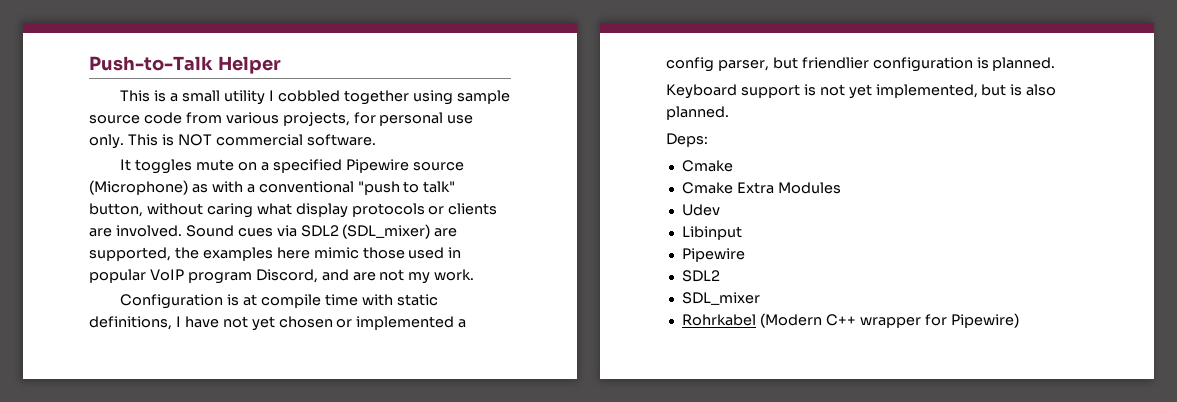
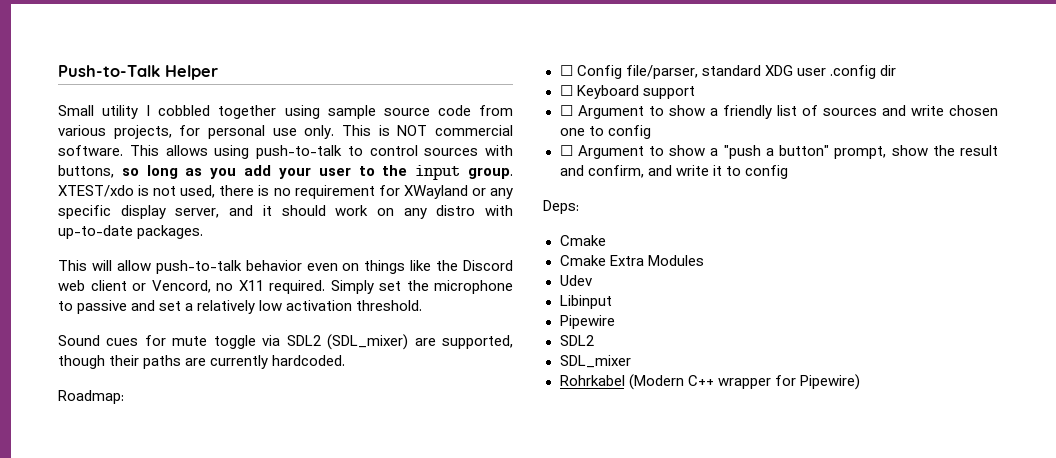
[120,90,221,102] This is a small -> [58,105,94,116] Small
[120,159,464,174] [89,180,456,195] [89,203,498,218] [89,225,273,237] // It toggles mute on a specified Pipewire source (Microphone) as with a conventional "push to talk" button, without caring what display protocols or clients are involved. Sound cues -> [129,145,513,159] [58,165,513,180] [58,185,513,199] [58,205,513,219] [58,225,204,239] [58,260,513,274] [58,280,513,294] [58,300,423,314] [58,335,256,349] This allows using push-to-talk to control sources with buttons, so long as you add your user to the input group. XTEST/xdo is not used, there is no requirement for XWayland or any specific display server, and it should work on any distro with up-to-date packages. // This will allow push-to-talk behavior even on things like the Discord web client or Vencord, no X11 required. Simply set the microphone to passive and set a relatively low activation threshold. // Sound cues for mute toggle
[174,247,462,261] [89,269,475,284] [120,294,438,309] [89,316,467,331] [666,57,1056,72] [666,84,1057,99] [666,106,729,120] the examples here mimic those used in popular VoIP program Discord, and are not my work. // Configuration is at compile time with static definitions, I have not yet chosen or implemented a config parser, but friendlier configuration is planned. // Keyboard support is not yet implemented, but is also planned. -> [58,355,346,369] [58,390,124,404] [559,65,896,79] [559,85,695,99] [559,105,998,119] [559,125,651,139] [559,145,998,159] [559,165,788,179] though their paths are currently hardcoded. // Roadmap: // ☐ Config file/parser, standard XDG user .config dir // ☐ Keyboard support // ☐ Argument to show a friendly list of sources and write chosen one to config // ☐ Argument to show a "push a button" prompt, show the result and confirm, and write it to config

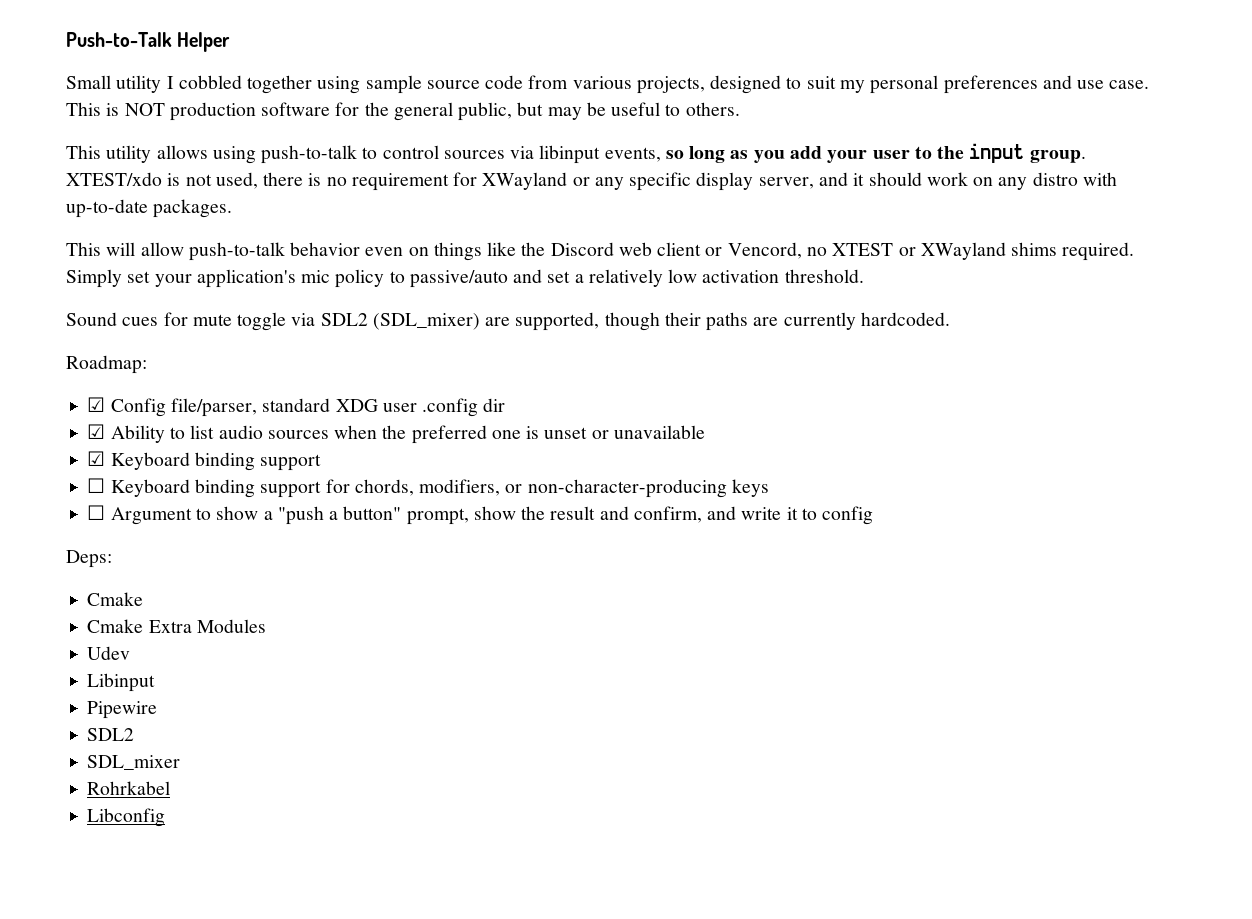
[179,125,513,139] [58,145,159,156] for personal use only. This is NOT commercial software. This -> [710,75,1150,94] [66,102,740,121] [66,145,152,163] designed to suit my personal preferences and use case. This is NOT production software for the general public, but may be useful to others. // This utility
[485,145,513,156] [58,165,114,178] with buttons, -> [510,145,661,164] via libinput events,
[238,280,513,294] [58,300,128,314] X11 required. Simply set the microphone to passive -> [832,242,1135,261] [66,269,508,288] XTEST or XWayland shims required. Simply set your application's mic policy to passive/auto
[559,65,573,76] ☐ -> [87,397,106,412] ☑
[559,85,695,99] [559,105,998,119] [559,125,651,139] ☐ Keyboard support // ☐ Argument to show a friendly list of sources and write chosen one to config -> [87,424,705,444] [87,451,322,471] [87,478,769,498] ☑ Ability to list audio sources when the preferred one is unset or unavailable // ☑ Keyboard binding support // ☐ Keyboard binding support for chords, modifiers, or non-character-producing keys
[628,374,860,390] (Modern C++ wrapper for Pipewire) -> [87,808,166,827] // Libconfig

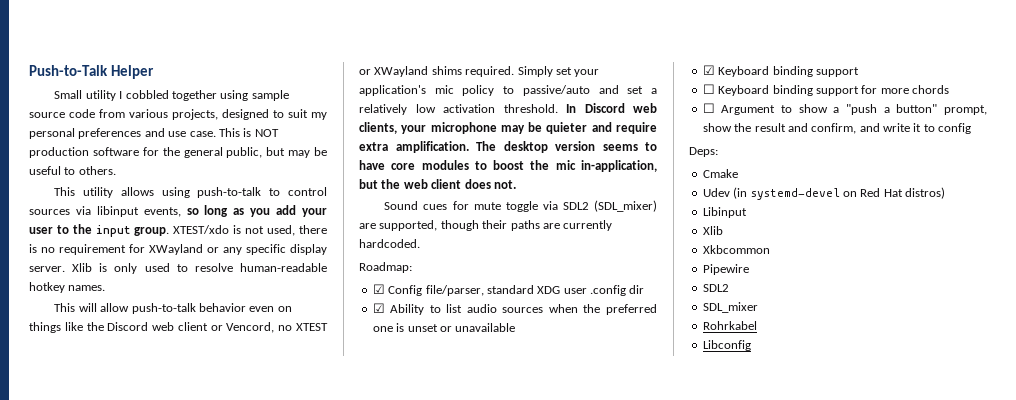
[758,172,1117,190] [66,199,233,218] server, and it should work on any distro with up-to-date packages. -> [29,263,327,274] [29,282,106,293] server. Xlib is only used to resolve human-readable hotkey names.
(864, 276) none -> [566,103,657,113] [359,122,657,134] [359,141,657,153] [359,160,657,172] [359,179,516,189] In Discord web clients, your microphone may be quieter and require extra amplification. The desktop version seems to have core modules to boost the mic in-application, but the web client does not.
[354,479,769,498] chords, modifiers, or non-character-producing keys -> [880,85,949,94] more chords
[87,619,266,633] [87,646,131,660] Cmake Extra Modules // Udev -> [702,187,945,200] Udev (in systemd-devel on Red Hat distros)
(156, 682) none -> [702,226,723,235] [702,245,770,254] // Xlib // Xkbcommon

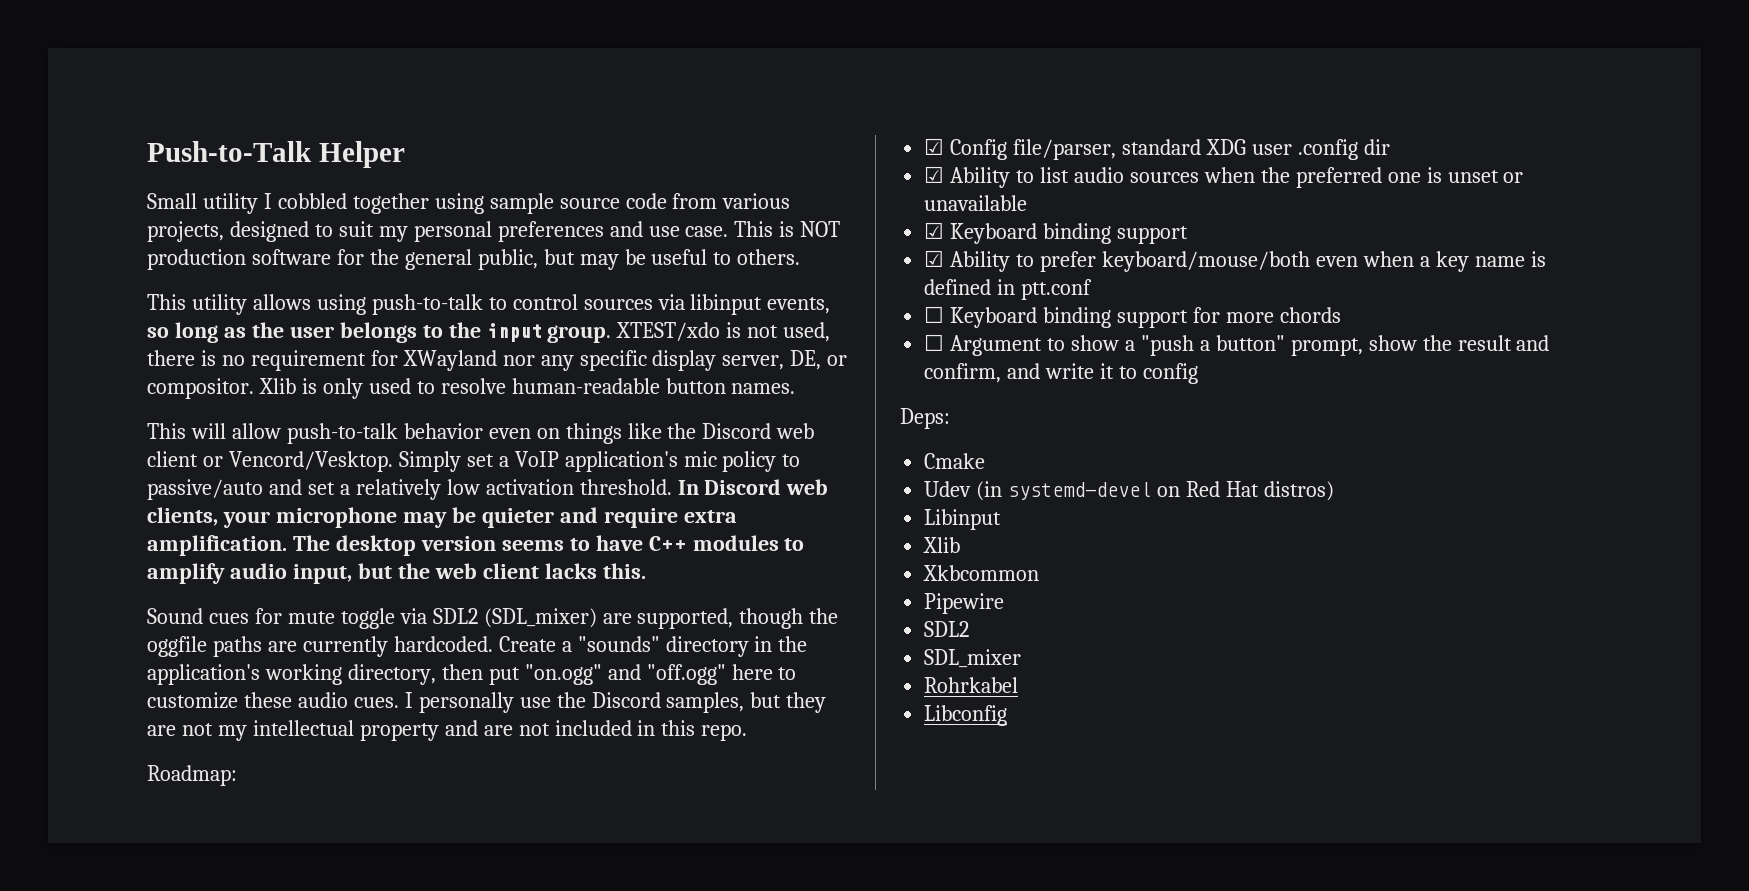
[250,205,327,217] [29,227,53,234] you add your user -> [251,322,417,343] the user belongs
[207,247,219,253] or -> [502,355,535,366] nor
[29,266,65,272] server. -> [722,350,848,370] [147,378,254,399] server, DE, or compositor.
[29,282,65,293] hotkey -> [665,378,726,394] button
[226,322,328,333] [359,66,600,77] Vencord, no XTEST or XWayland shims required. Simply set your -> [228,451,559,472] Vencord/Vesktop. Simply set a VoIP
[391,163,416,170] core -> [648,536,687,551] C++
[493,160,657,172] boost the mic in-application, -> [147,563,352,584] amplify audio input,
[464,179,516,189] does not. -> [544,563,646,579] lacks this.
[482,220,508,229] their -> [809,608,839,624] [147,636,207,657] the oggfile
(420, 243) none -> [498,636,808,657] [147,664,797,685] [147,692,827,713] [147,720,748,741] Create a "sounds" directory in the application's working directory, then put "on.ogg" and "off.ogg" here to customize these audio cues. I personally use the Discord samples, but they are not my intellectual property and are not included in this repo.
(859, 72) none -> [924,250,1546,272] [924,279,1093,300] // ☑ Ability to prefer keyboard/mouse/both even when a key name is defined in ptt.conf

